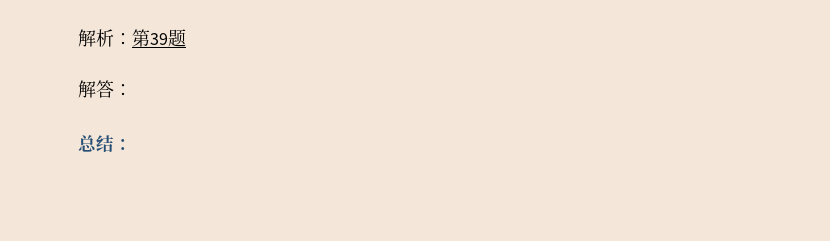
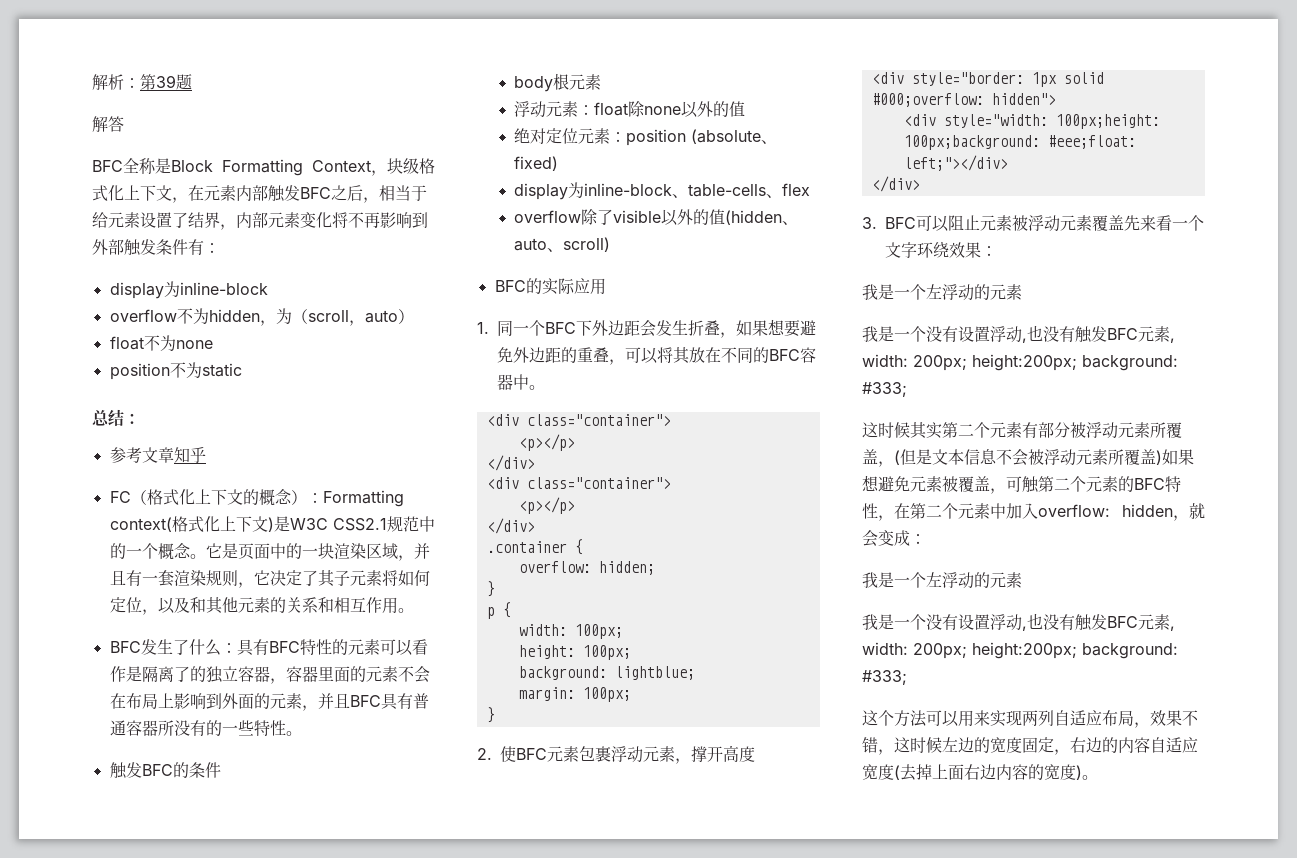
[114,84,132,96] [78,135,132,153] ： // 总结： -> [92,158,435,176] [92,185,427,203] [92,212,428,230] [92,239,220,256] [109,281,268,299] [109,308,414,326] [109,335,213,351] [109,362,242,380] [92,409,140,427] [109,447,206,463] [109,489,404,507] [109,516,435,532] [109,543,430,561] [109,570,430,588] [109,597,414,615] [109,639,428,656] [109,666,430,684] [109,693,429,711] [109,720,302,737] [109,762,221,779] [514,73,602,92] [514,101,746,118] [514,128,778,146] [514,156,559,171] [514,182,811,200] [514,209,799,226] [514,237,611,252] [494,278,606,295] [477,319,816,338] [497,347,816,365] [497,374,545,390] [486,414,671,426] [518,434,575,451] [486,455,535,471] [486,477,671,489] [518,497,575,514] [486,518,535,534] [486,539,583,555] [518,561,655,575] [486,581,495,597] [486,602,511,619] [518,624,623,639] [518,645,631,660] [518,666,695,680] [518,687,631,702] [486,707,495,723] [477,745,755,764] [871,72,1104,87] [871,93,1056,107] [903,114,1160,129] [903,135,1136,150] [903,155,1008,171] [871,176,920,192] [862,215,1204,232] [885,241,997,258] [862,284,1022,301] [862,325,1175,343] [862,354,1178,371] [862,382,907,397] [862,422,1182,439] [862,449,1194,467] [862,475,1181,494] [862,503,1205,521] [862,530,926,547] [862,572,1022,589] [862,613,1175,631] [862,642,1178,659] [862,670,907,685] [862,710,1198,728] [862,737,1198,755] [862,764,1098,781] // BFC全称是Block Formatting Context，块级格式化上下文，在元素内部触发BFC之后，相当于给元素设置了结界，内部元素变化将不再影响到外部触发条件有： // display为inline-block // overflow不为hidden，为（scroll，auto） // float不为none // position不为static // 总结： // 参考文章知乎 // FC（格式化上下文的概念）：Formatting context(格式化上下文)是W3C CSS2.1规范中的一个概念。它是页面中的一块渲染区域，并且有一套渲染规则，它决定了其子元素将如何定位，以及和其他元素的关系和相互作用。 // BFC发生了什么：具有BFC特性的元素可以看作是隔离了的独立容器，容器里面的元素不会在布局上影响到外面的元素，并且BFC具有普通容器所没有的一些特性。 // 触发BFC的条件 // body根元素 // 浮动元素：float除none以外的值 // 绝对定位元素：position (absolute、fixed) // display为inline-block、table-cells、flex // overflow除了visible以外的值(hidden、auto、scroll) // BFC的实际应用 // 1.同一个BFC下外边距会发生折叠，如果想要避免外边距的重叠，可以将其放在不同的BFC容器中。 // <div class="container"> // <p></p> // </div> // <div class="container"> // <p></p> // </div> // .container { // overflow: hidden; // } // p { // width: 100px; // height: 100px; // background: lightblue; // margin: 100px; // } // 2.使BFC元素包裹浮动元素，撑开高度 // <div style="border: 1px solid #000;overflow: hidden"> // <div style="width: 100px;height: 100px;background: #eee;float: left;"></div> // </div> // 3. BFC可以阻止元素被浮动元素覆盖先来看一个文字环绕效果： // 我是一个左浮动的元素 // 我是一个没有设置浮动,也没有触发BFC元素, width: 200px; height:200px; background: #333; // 这时候其实第二个元素有部分被浮动元素所覆盖，(但是文本信息不会被浮动元素所覆盖)如果想避免元素被覆盖，可触第二个元素的BFC特性，在第二个元素中加入overflow: hidden，就会变成： // 我是一个左浮动的元素 // 我是一个没有设置浮动,也没有触发BFC元素, width: 200px; height:200px; background: #333; // 这个方法可以用来实现两列自适应布局，效果不错，这时候左边的宽度固定，右边的内容自适应宽度(去掉上面右边内容的宽度)。

